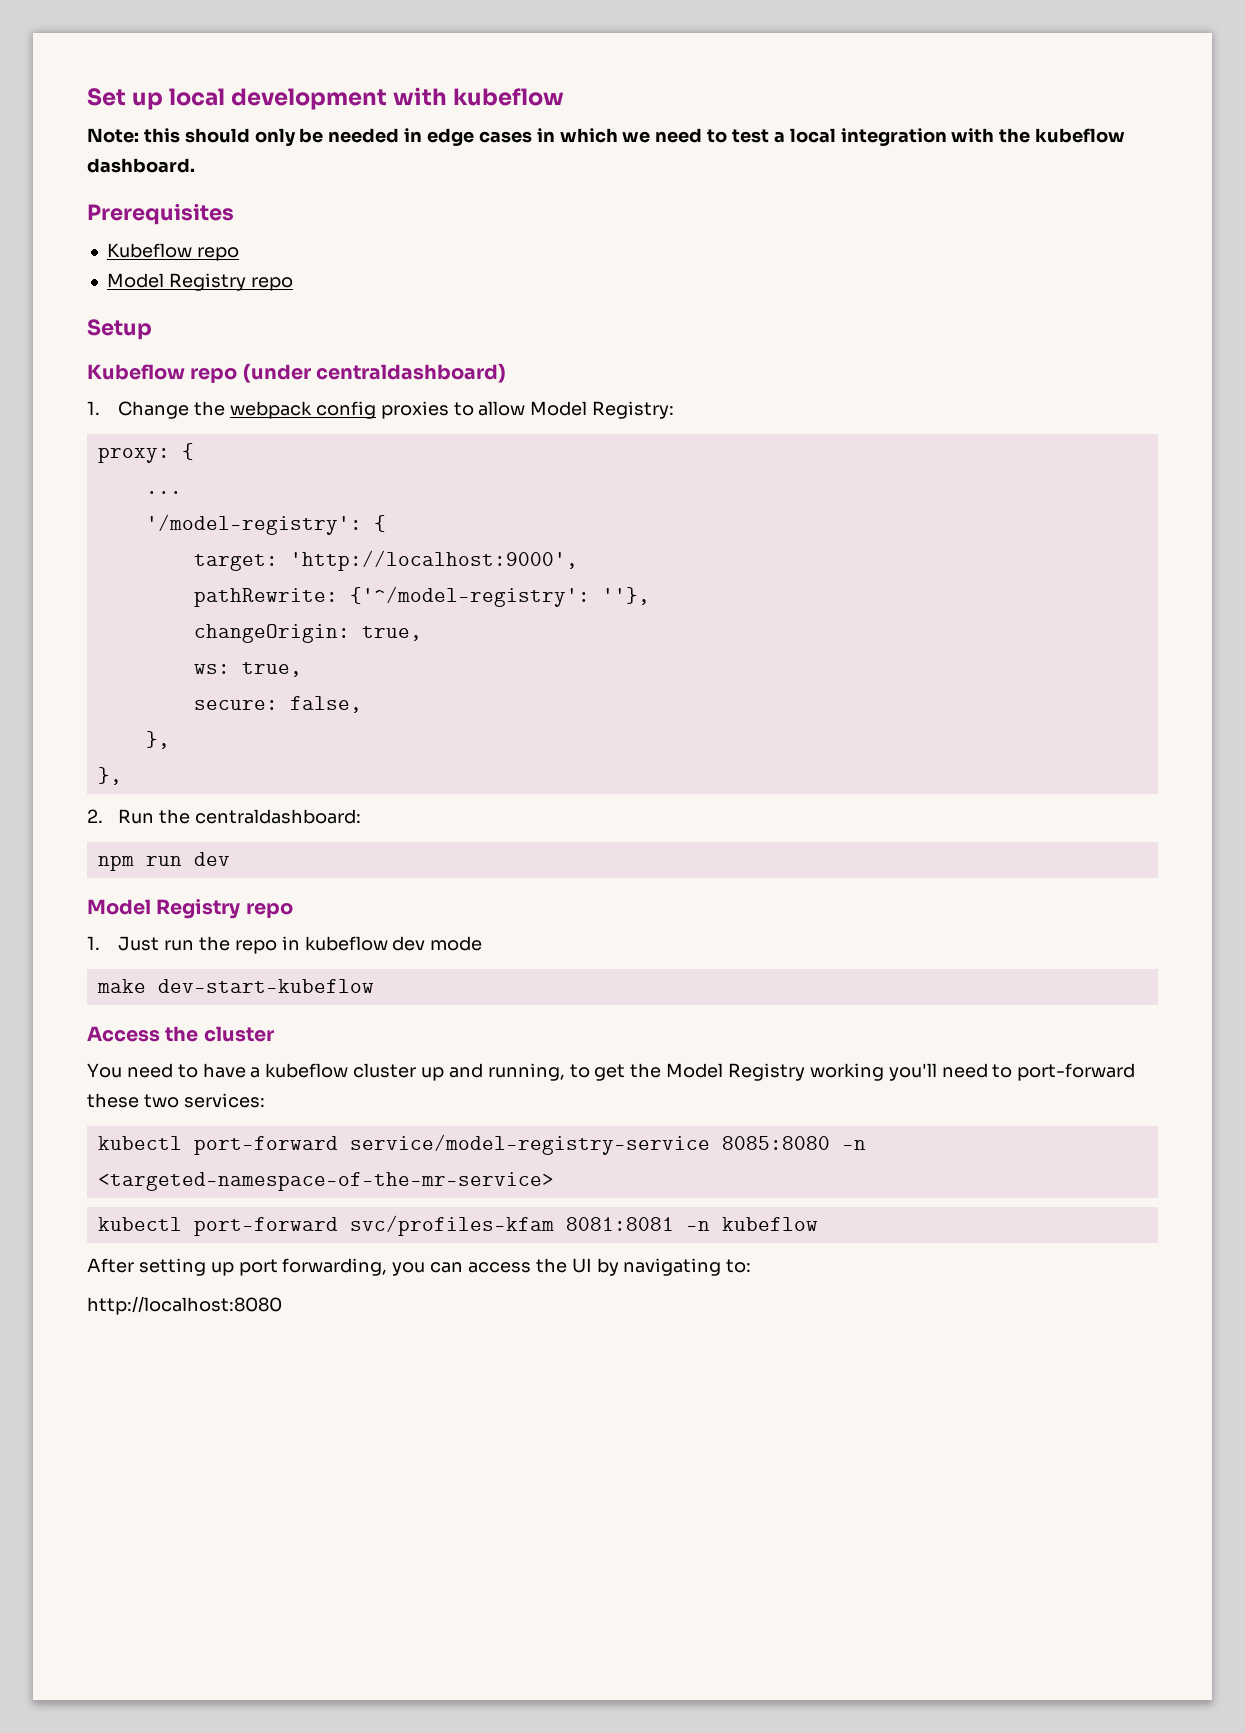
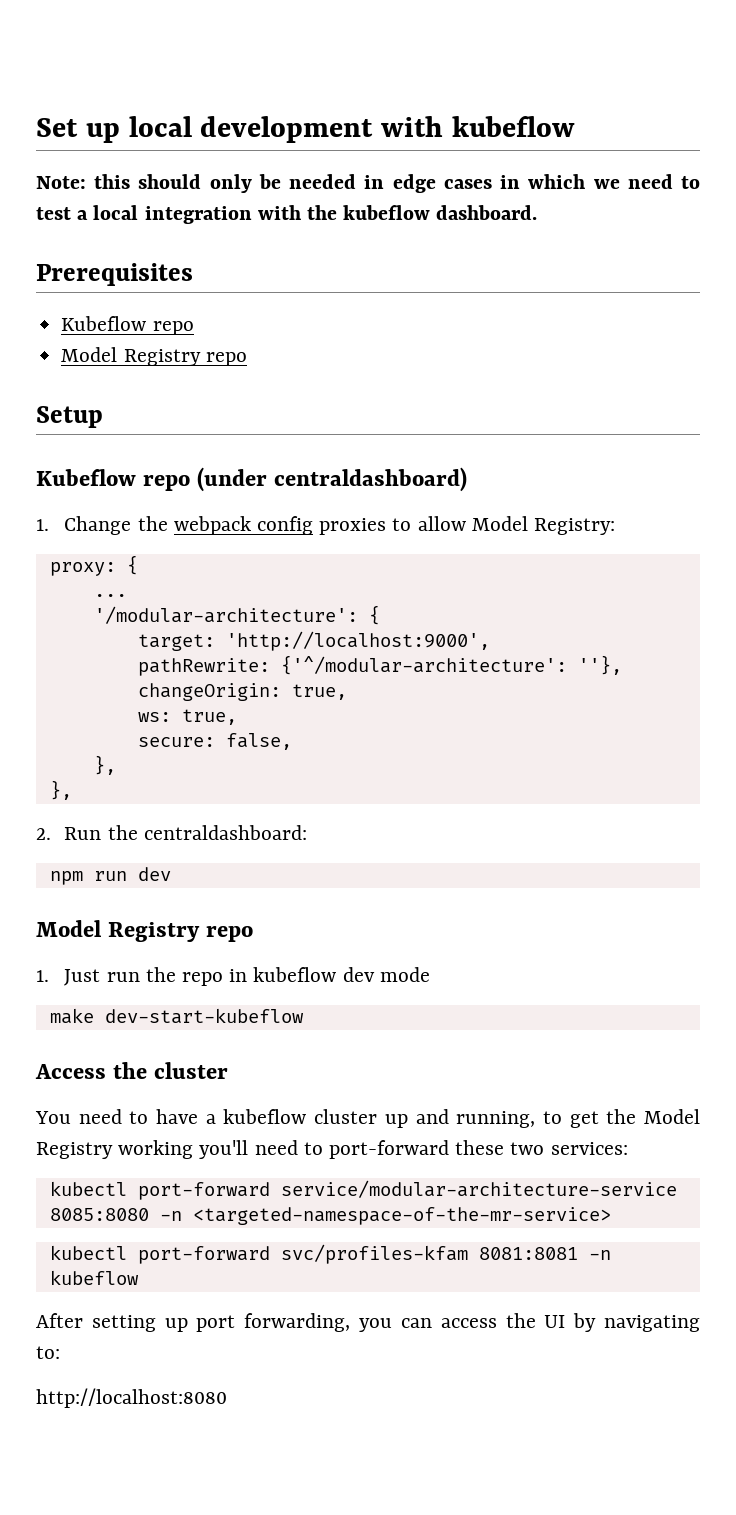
[145,514,362,535] '/model-registry': -> [93,606,358,624] '/modular-architecture':
[349,586,590,607] {'^/model-registry': -> [280,655,567,675] {'^/modular-architecture':
[349,1134,710,1155] service/model-registry-service -> [280,1180,677,1198] service/modular-architecture-service

